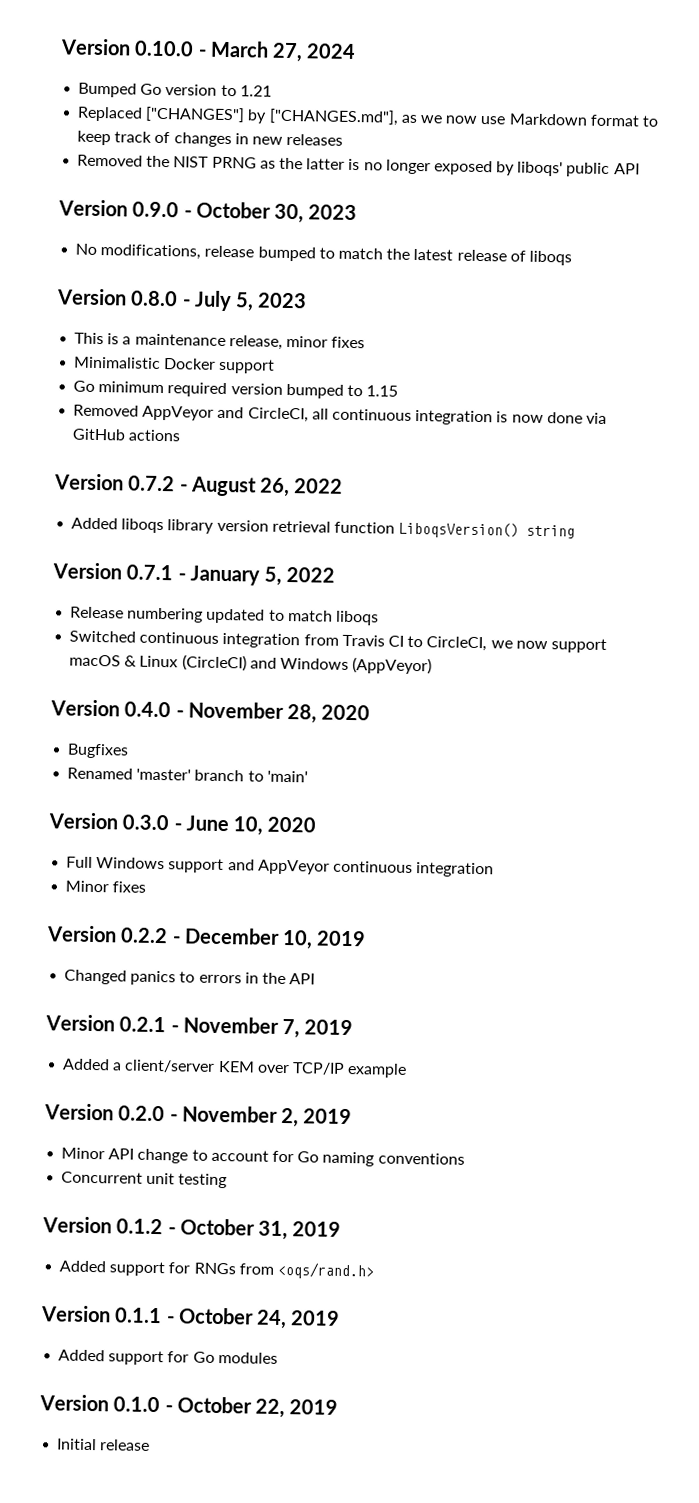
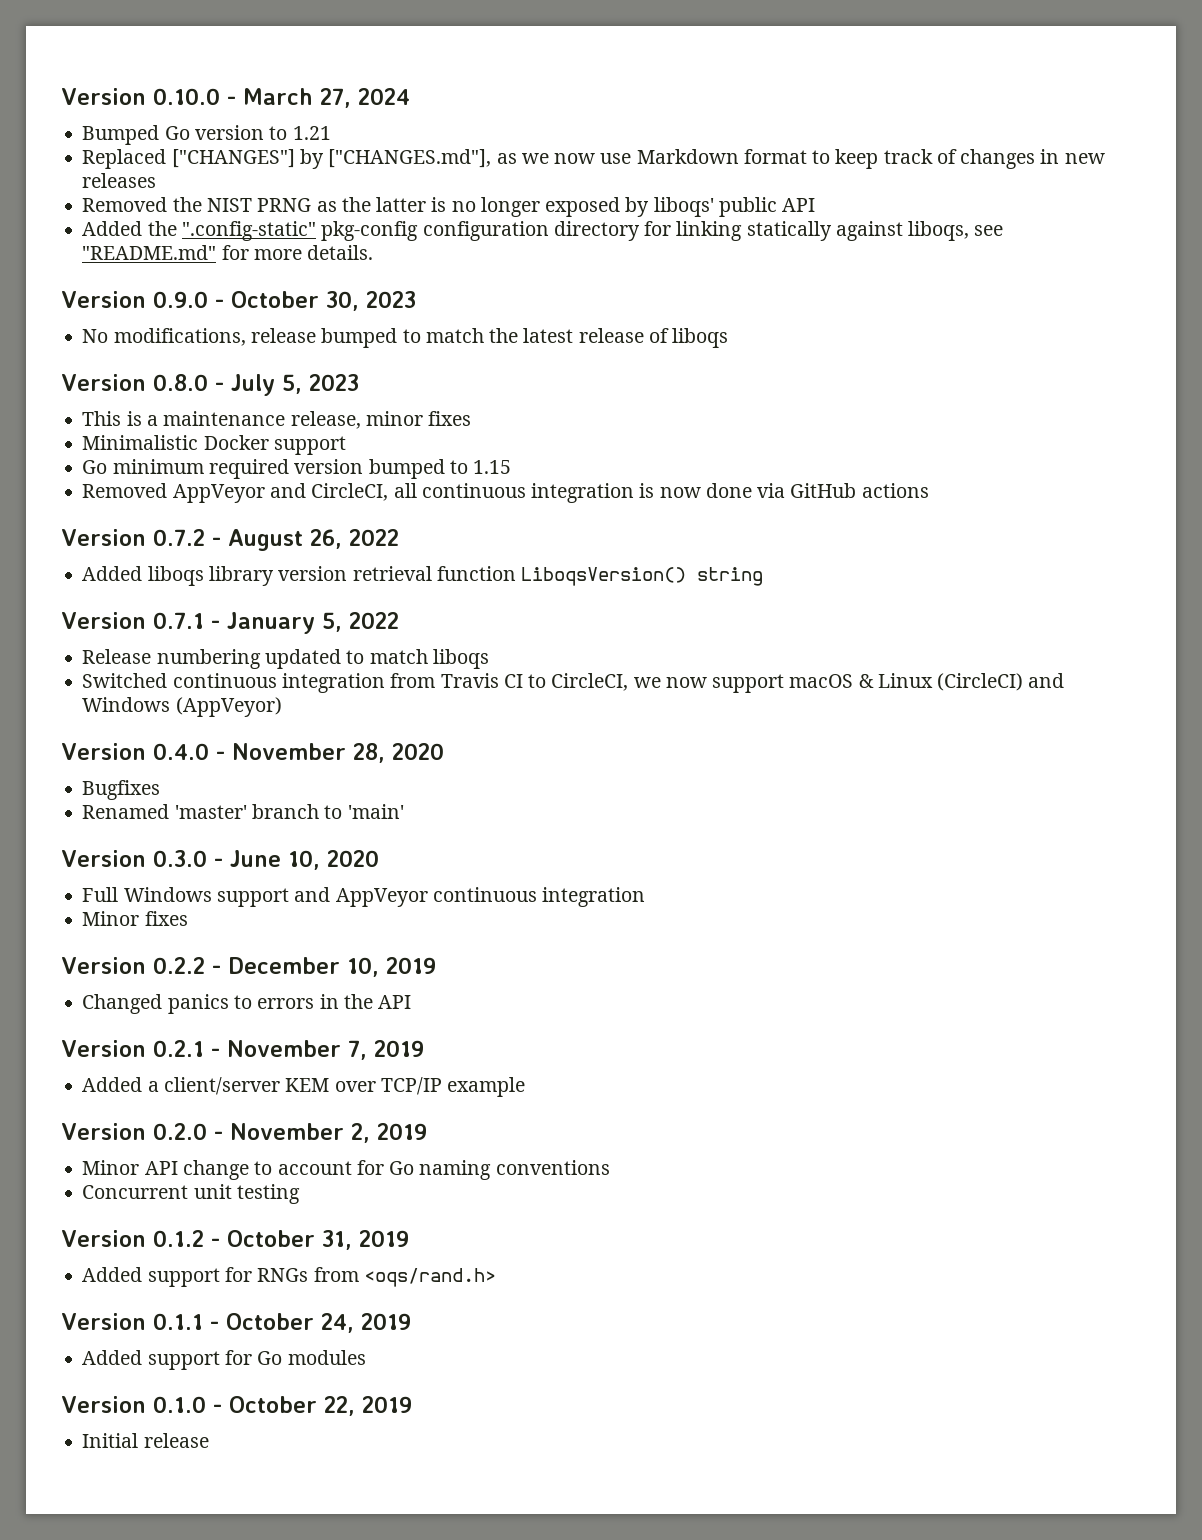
(640, 169) none -> [82,221,1004,241] [82,245,374,260] // Added the ".config-static" pkg-config configuration directory for linking statically against liboqs, see "README.md" for more details.

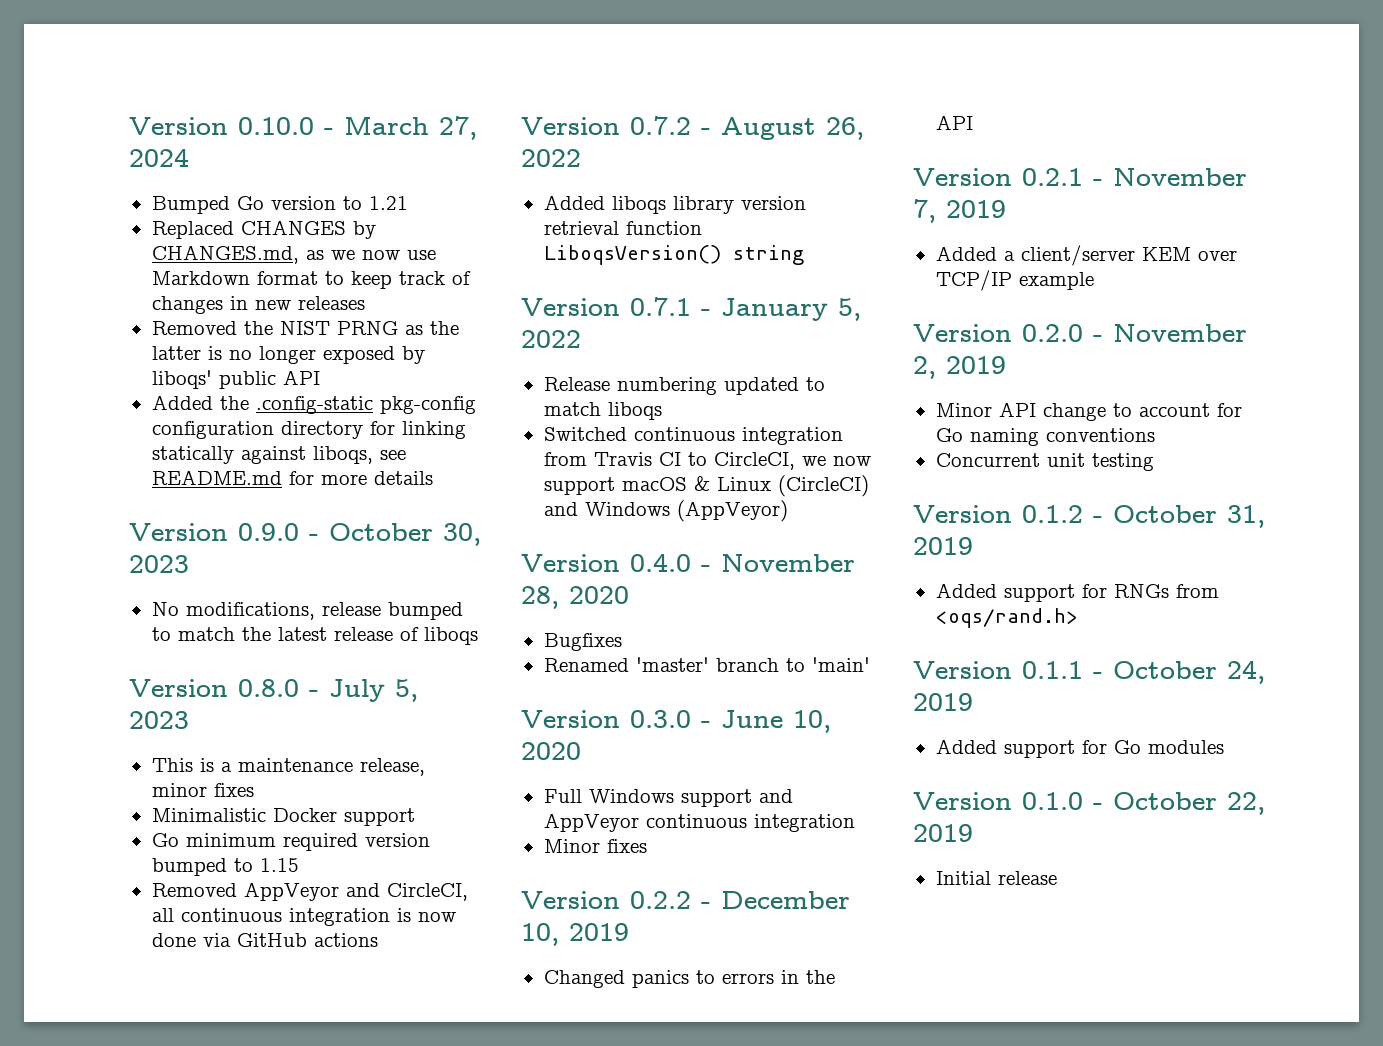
[171,149,492,169] ["CHANGES"] by ["CHANGES.md"], -> [240,220,376,239] [151,245,299,264] CHANGES by CHANGES.md,
[181,221,316,241] ".config-static" -> [255,396,373,414] .config-static
[82,245,217,260] "README.md" -> [151,470,282,485] README.md
[307,245,374,260] details. -> [373,471,433,485] details

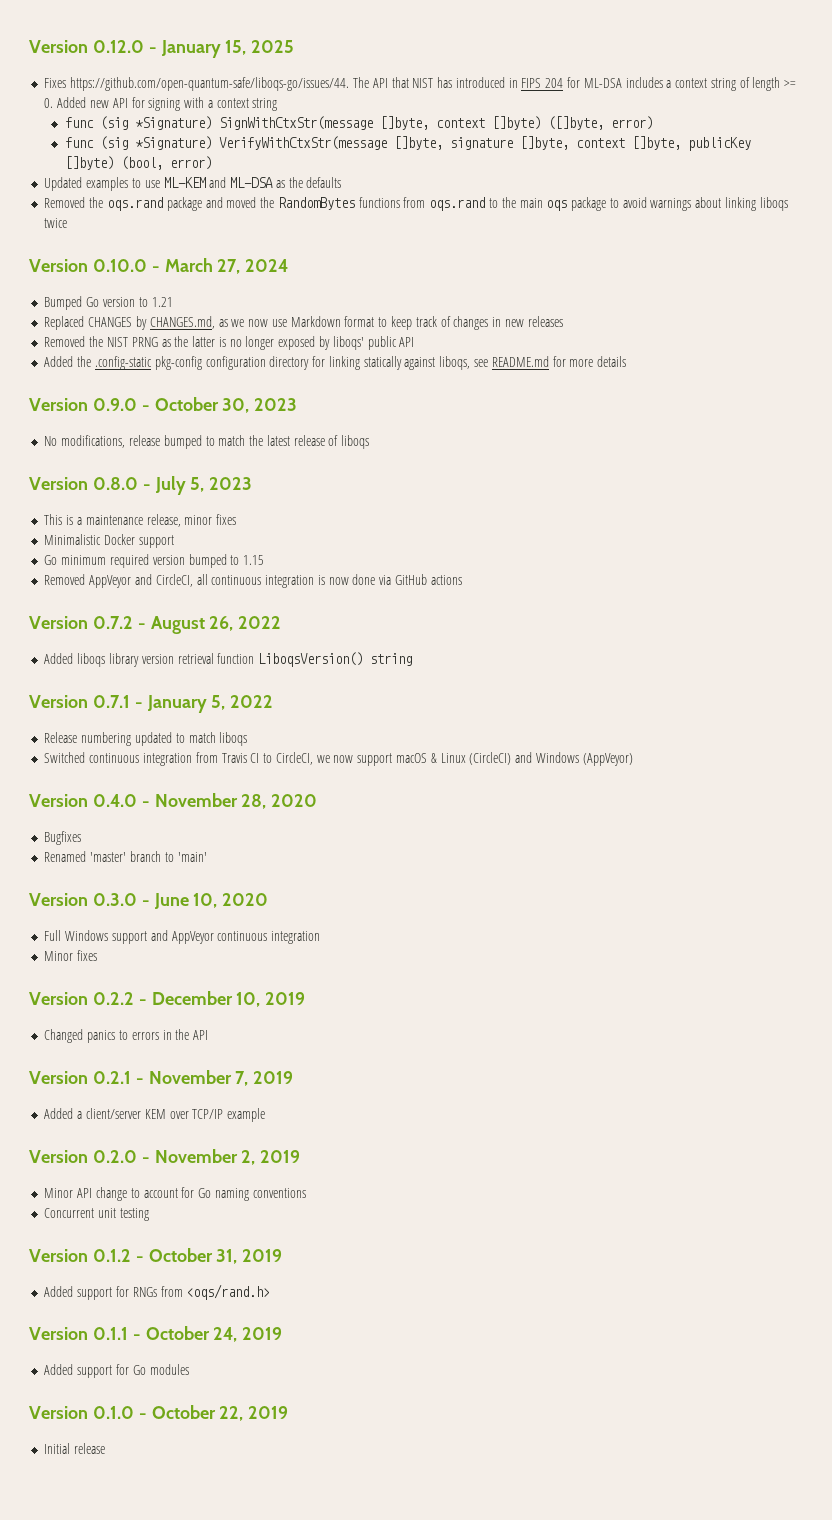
[129,117,228,135] Version -> [29,40,295,58] [44,77,797,91] [44,97,278,111] [64,116,653,130] [64,136,751,151] [64,156,212,170] [44,177,342,191] [44,197,788,211] [44,218,68,228] [29,259,88,272] Version 0.12.0 - January 15, 2025 // Fixes https://github.com/open-quantum-safe/liboqs-go/issues/44. The API that NIST has introduced in FIPS 204 for ML-DSA includes a context string of length >= 0. Added new API for signing with a context string // func (sig *Signature) SignWithCtxStr(message []byte, context []byte) ([]byte, error) // func (sig *Signature) VerifyWithCtxStr(message []byte, signature []byte, context []byte, publicKey []byte) (bool, error) // Updated examples to use ML-KEM and ML-DSA as the defaults // Removed the oqs.rand package and moved the RandomBytes functions from oqs.rand to the main oqs package to avoid warnings about linking liboqs twice // Version

